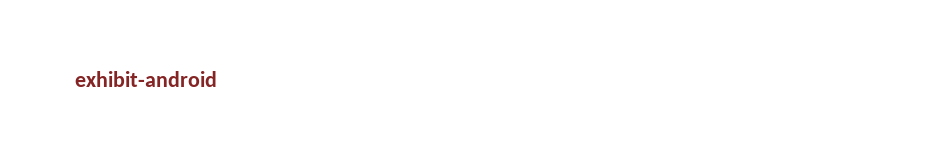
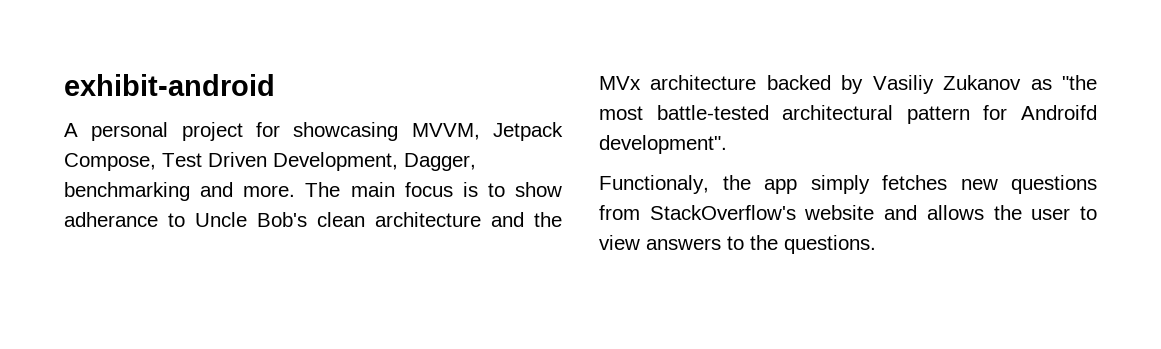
(217, 79) none -> [64,122,563,141] [64,152,476,171] [64,182,562,201] [64,212,562,227] [599,75,1097,94] [599,105,1097,124] [599,135,727,154] [599,175,1097,194] [599,205,1097,220] [599,235,876,254] // A personal project for showcasing MVVM, Jetpack Compose, Test Driven Development, Dagger, benchmarking and more. The main focus is to show adherance to Uncle Bob's clean architecture and the MVx architecture backed by Vasiliy Zukanov as "the most battle-tested architectural pattern for Androifd development". // Functionaly, the app simply fetches new questions from StackOverflow's website and allows the user to view answers to the questions.

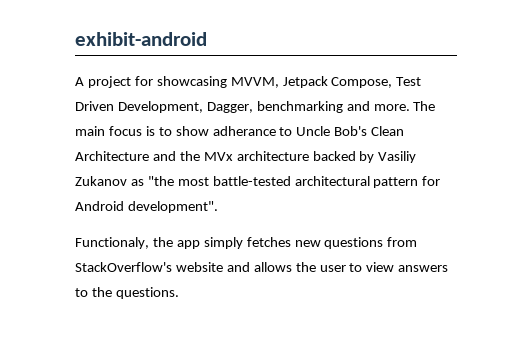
[91,122,169,141] personal -> (84, 81) none
[317,212,481,227] clean architecture -> [371,126,405,136] [75,151,149,161] Clean Architecture
[1021,105,1097,120] Androifd -> [75,201,124,211] Android

